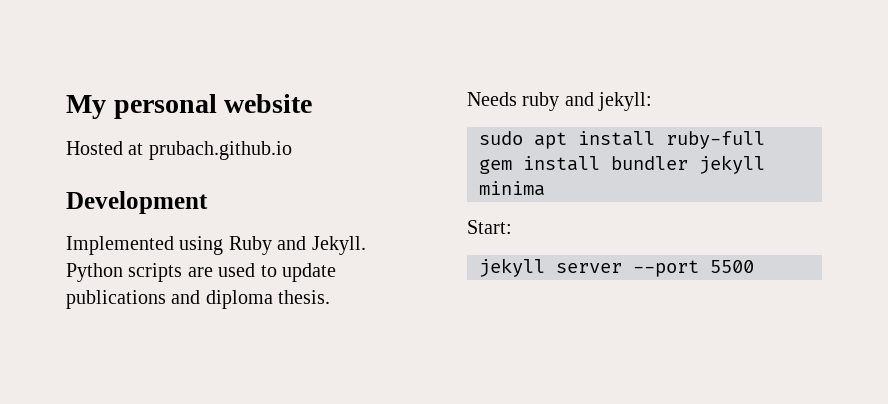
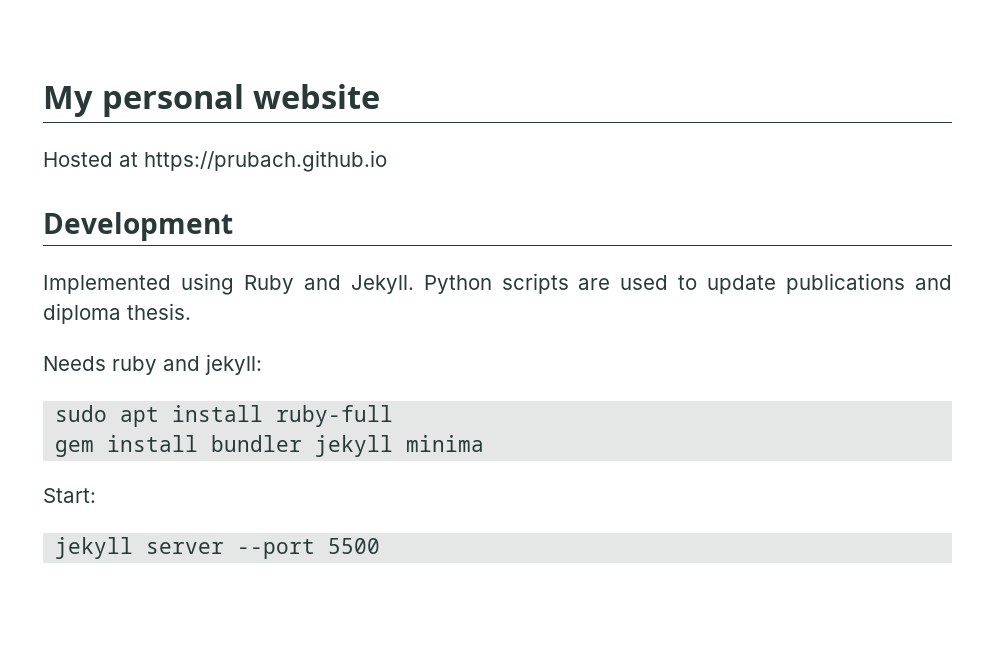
[148,141,292,160] prubach.github.io -> [144,150,387,172] https://prubach.github.io

